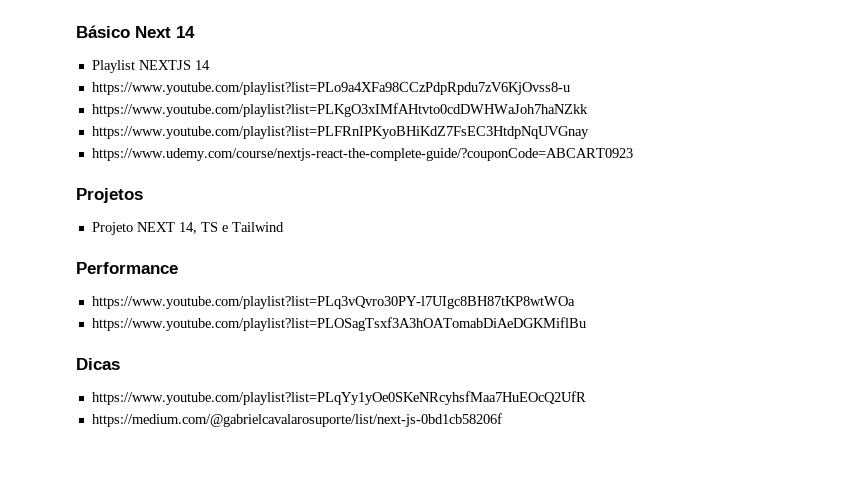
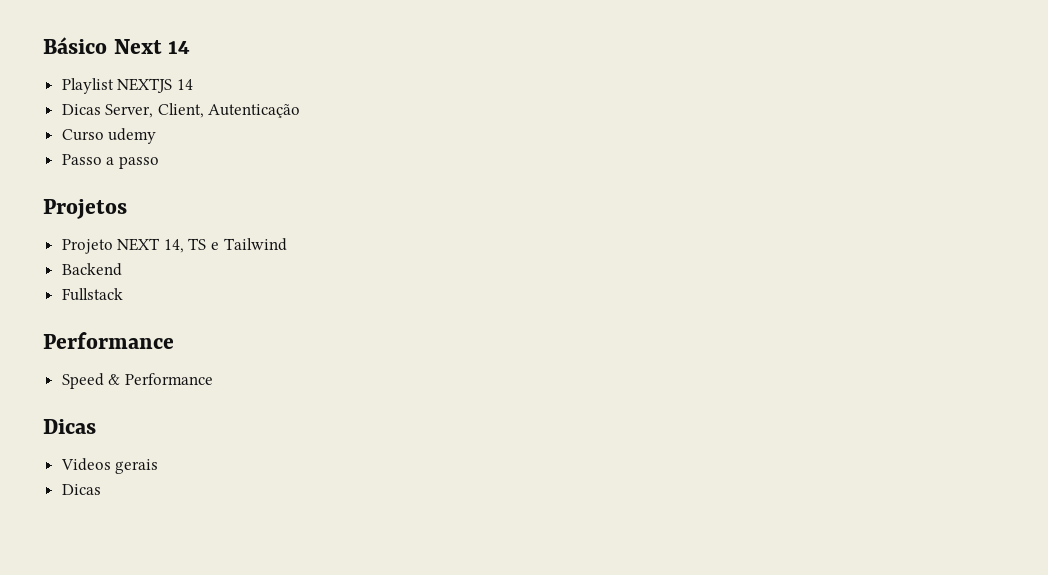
[91,82,570,95] [91,103,588,117] [91,126,589,139] [91,148,633,161] https://www.youtube.com/playlist?list=PLo9a4XFa98CCzPdpRpdu7zV6KjOvss8-u // https://www.youtube.com/playlist?list=PLKgO3xIMfAHtvto0cdDWHWaJoh7haNZkk // https://www.youtube.com/playlist?list=PLFRnIPKyoBHiKdZ7FsEC3HtdpNqUVGnay // https://www.udemy.com/course/nextjs-react-the-complete-guide/?couponCode=ABCART0923 -> [61,103,301,118] [61,128,157,144] [61,154,159,169] Dicas Server, Client, Autenticação // Curso udemy // Passo a passo
[76,262,178,274] [91,296,575,309] [91,317,586,331] [76,358,120,370] [91,391,586,405] [91,413,502,427] // Performance // https://www.youtube.com/playlist?list=PLq3vQvro30PY-l7UIgc8BH87tKP8wtWOa // https://www.youtube.com/playlist?list=PLOSagTsxf3A3hOATomabDiAeDGKMiflBu // Dicas // https://www.youtube.com/playlist?list=PLqYy1yOe0SKeNRcyhsfMaa7HuEOcQ2UfR // https://medium.com/@gabrielcavalarosuporte/list/next-js-0bd1cb58206f -> [61,263,122,276] [61,288,123,301] [43,332,174,349] [61,373,213,389] [43,419,96,434] [60,458,159,474] [61,484,101,495] // Backend // Fullstack // Performance // Speed & Performance // Dicas // Videos gerais // Dicas

